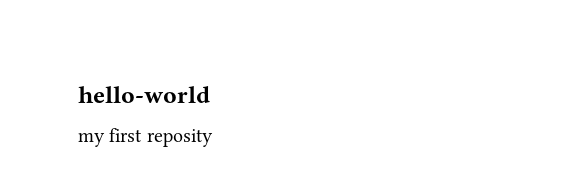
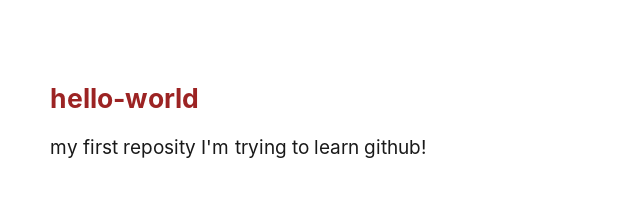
(213, 138) none -> [201,139,426,158] I'm trying to learn github!

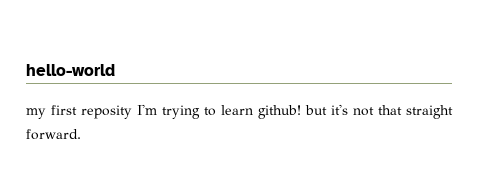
(426, 148) none -> [305,104,453,119] [26,129,81,140] but it's not that straight forward.

